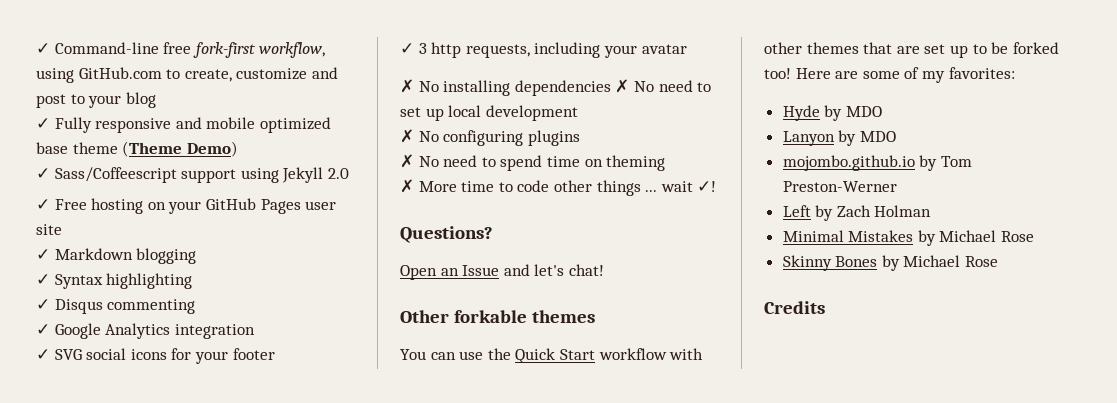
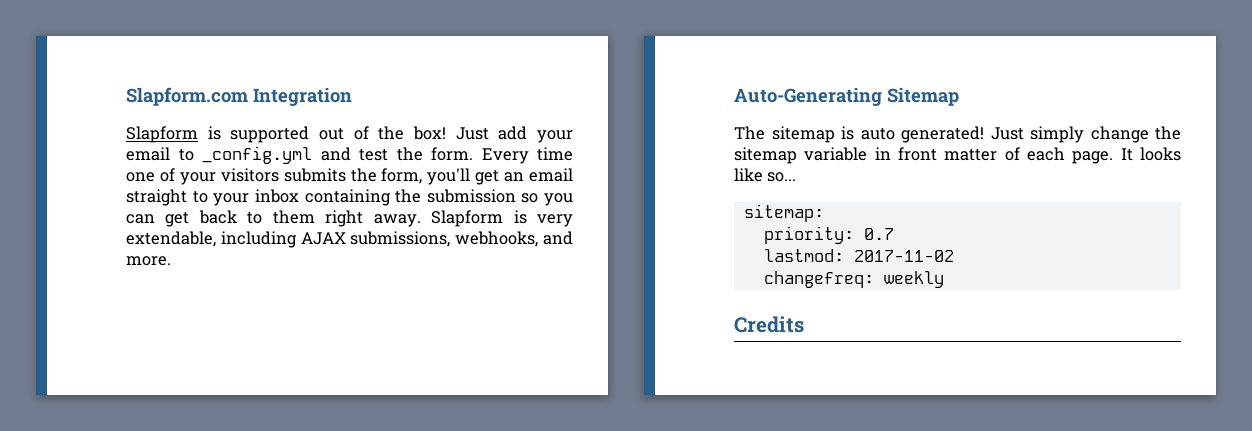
[36,42,326,58] [36,67,338,83] [36,92,156,108] [36,117,331,133] [36,141,238,157] [36,167,349,183] [36,198,337,214] [36,224,62,235] [36,248,197,264] [36,273,193,289] [36,299,196,314] [36,323,255,339] [36,348,275,364] [400,42,687,58] [400,79,712,96] [400,105,578,121] [400,129,580,146] [400,154,666,171] [400,179,717,196] [400,226,493,243] [400,264,604,280] [400,310,595,323] [400,348,704,363] [764,42,1059,58] [764,67,1015,83] [782,105,882,121] [782,130,896,146] [782,155,972,171] [782,181,897,192] [782,205,932,221] [782,230,1035,246] [782,255,999,271] ✓ Command-line free fork-first workflow, using GitHub.com to create, customize and post to your blog // ✓ Fully responsive and mobile optimized base theme (Theme Demo) // ✓ Sass/Coffeescript support using Jekyll 2.0 // ✓ Free hosting on your GitHub Pages user site // ✓ Markdown blogging // ✓ Syntax highlighting // ✓ Disqus commenting // ✓ Google Analytics integration // ✓ SVG social icons for your footer // ✓ 3 http requests, including your avatar // ✗ No installing dependencies ✗ No need to set up local development // ✗ No configuring plugins // ✗ No need to spend time on theming // ✗ More time to code other things ... wait ✓! // Questions? // Open an Issue and let's chat! // Other forkable themes // You can use the Quick Start workflow with other themes that are set up to be forked too! Here are some of my favorites: // Hyde by MDO // Lanyon by MDO // mojombo.github.io by Tom Preston-Werner // Left by Zach Holman // Minimal Mistakes by Michael Rose // Skinny Bones by Michael Rose -> [126,87,352,106] [126,126,573,143] [126,146,573,164] [126,168,573,185] [126,189,573,206] [126,210,574,227] [126,231,573,248] [126,256,171,266] [734,87,959,106] [734,126,1181,143] [734,147,1181,164] [734,168,797,182] [743,204,824,222] [763,226,894,244] [763,249,954,262] [763,271,944,288] Slapform.com Integration // Slapform is supported out of the box! Just add your email to _config.yml and test the form. Every time one of your visitors submits the form, you'll get an email straight to your inbox containing the submission so you can get back to them right away. Slapform is very extendable, including AJAX submissions, webhooks, and more. // Auto-Generating Sitemap // The sitemap is auto generated! Just simply change the sitemap variable in front matter of each page. It looks like so... // sitemap: // priority: 0.7 // lastmod: 2017-11-02 // changefreq: weekly

